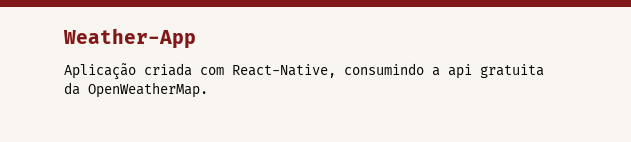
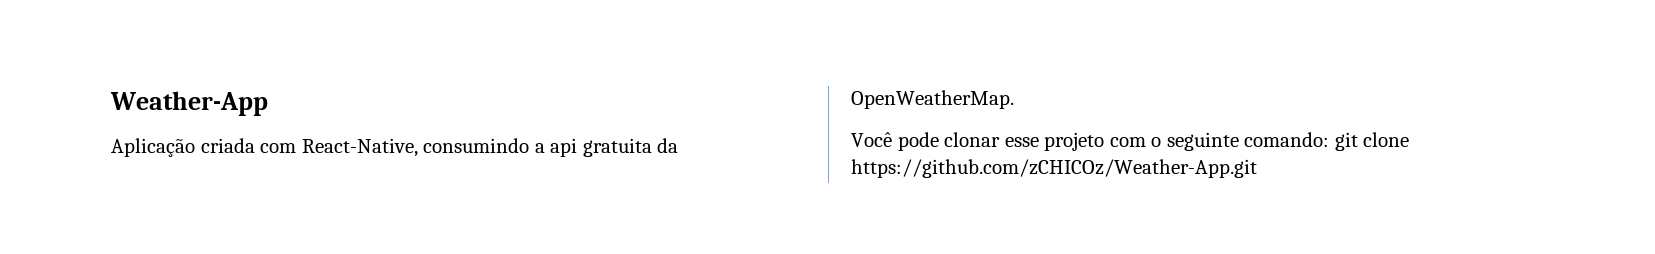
(208, 90) none -> [851,132,1410,151] [851,159,1257,178] // Você pode clonar esse projeto com o seguinte comando: git clone https://github.com/zCHICOz/Weather-App.git

